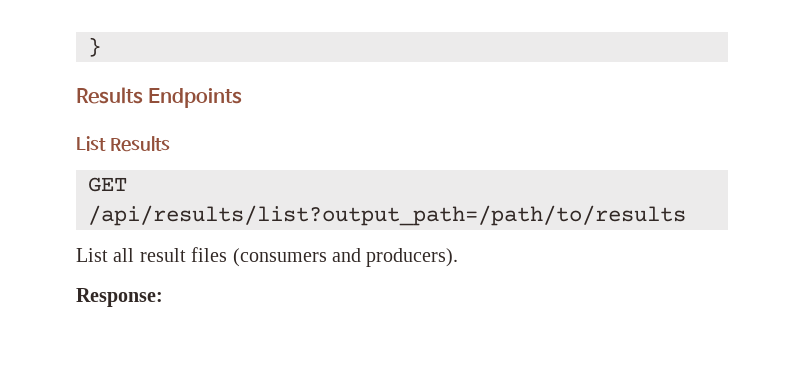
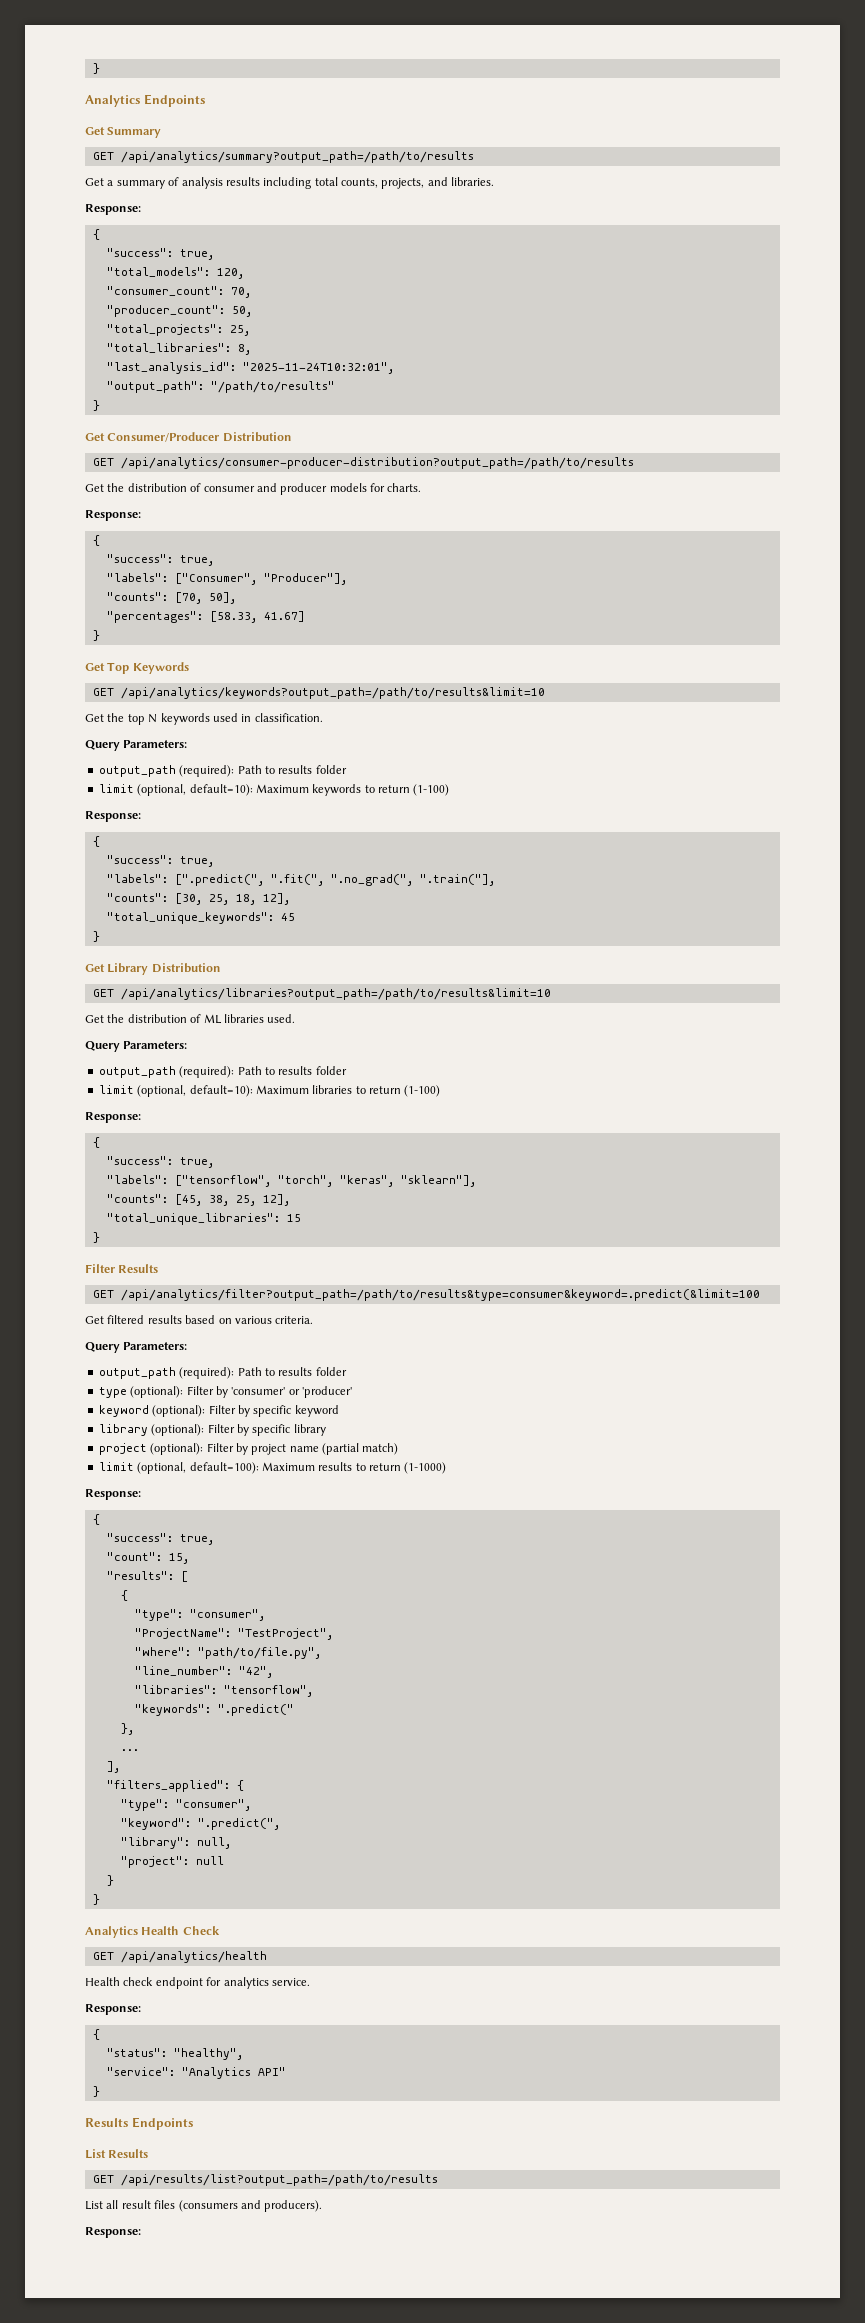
[88,37,101,57] } -> [92,63,100,74] [85,94,205,107] [85,127,162,138] [92,151,474,163] [85,177,495,189] [85,204,141,215] [92,229,100,240] [106,248,214,260] [106,267,244,279] [106,286,251,298] [106,305,252,317] [106,324,250,336] [106,343,251,355] [106,362,394,374] [106,381,335,393] [92,400,100,411] [85,432,292,442] [92,457,634,469] [85,483,422,495] [85,510,141,521] [92,535,100,546] [106,554,214,566] [106,573,347,585] [106,592,236,604] [106,611,305,623] [92,630,100,641] [85,662,189,674] [92,687,545,699] [85,713,323,725] [85,740,188,751] [98,765,347,777] [98,784,450,796] [85,811,141,822] [92,836,100,847] [106,855,214,867] [106,874,495,886] [106,893,290,905] [106,912,295,924] [92,931,100,942] [85,963,221,975] [92,988,551,1000] [85,1014,296,1024] [85,1041,188,1052] [98,1066,347,1078] [98,1085,441,1097] [85,1112,141,1123] [92,1137,100,1148] [106,1156,214,1168] [106,1175,476,1187] [106,1194,290,1206] [106,1213,301,1225] [92,1232,100,1243] [85,1264,159,1273] [92,1289,760,1301] [85,1315,314,1324] [85,1342,188,1353] [98,1367,347,1379] [98,1386,352,1398] [98,1405,339,1417] [98,1424,326,1436] [98,1443,399,1455] [98,1462,447,1474] [85,1489,141,1500] [92,1514,100,1525] [106,1533,214,1545] [106,1552,189,1564] [106,1571,188,1582] [120,1590,128,1601] [134,1609,265,1621] [134,1628,333,1640] [134,1647,321,1659] [134,1666,273,1678] [134,1685,313,1697] [134,1704,294,1716] [120,1723,134,1735] [120,1749,139,1751] [106,1761,120,1773] [106,1780,244,1792] [120,1799,251,1811] [120,1818,280,1830] [120,1837,231,1849] [120,1856,224,1868] [106,1875,114,1886] [92,1894,100,1905] [85,1926,220,1938] [92,1951,267,1963] [85,1977,310,1989] [85,2004,141,2015] [92,2029,100,2040] [106,2048,243,2060] [106,2067,286,2079] [92,2086,100,2097] } // Analytics Endpoints // Get Summary // GET /api/analytics/summary?output_path=/path/to/results // Get a summary of analysis results including total counts, projects, and libraries. // Response: // { // "success": true, // "total_models": 120, // "consumer_count": 70, // "producer_count": 50, // "total_projects": 25, // "total_libraries": 8, // "last_analysis_id": "2025-11-24T10:32:01", // "output_path": "/path/to/results" // } // Get Consumer/Producer Distribution // GET /api/analytics/consumer-producer-distribution?output_path=/path/to/results // Get the distribution of consumer and producer models for charts. // Response: // { // "success": true, // "labels": ["Consumer", "Producer"], // "counts": [70, 50], // "percentages": [58.33, 41.67] // } // Get Top Keywords // GET /api/analytics/keywords?output_path=/path/to/results&limit=10 // Get the top N keywords used in classification. // Query Parameters: // output_path (required): Path to results folder // limit (optional, default=10): Maximum keywords to return (1-100) // Response: // { // "success": true, // "labels": [".predict(", ".fit(", ".no_grad(", ".train("], // "counts": [30, 25, 18, 12], // "total_unique_keywords": 45 // } // Get Library Distribution // GET /api/analytics/libraries?output_path=/path/to/results&limit=10 // Get the distribution of ML libraries used. // Query Parameters: // output_path (required): Path to results folder // limit (optional, default=10): Maximum libraries to return (1-100) // Response: // { // "success": true, // "labels": ["tensorflow", "torch", "keras", "sklearn"], // "counts": [45, 38, 25, 12], // "total_unique_libraries": 15 // } // Filter Results // GET /api/analytics/filter?output_path=/path/to/results&type=consumer&keyword=.predict(&limit=100 // Get filtered results based on various criteria. // Query Parameters: // output_path (required): Path to results folder // type (optional): Filter by 'consumer' or 'producer' // keyword (optional): Filter by specific keyword // library (optional): Filter by specific library // project (optional): Filter by project name (partial match) // limit (optional, default=100): Maximum results to return (1-1000) // Response: // { // "success": true, // "count": 15, // "results": [ // { // "type": "consumer", // "ProjectName": "TestProject", // "where": "path/to/file.py", // "line_number": "42", // "libraries": "tensorflow", // "keywords": ".predict(" // }, // ... // ], // "filters_applied": { // "type": "consumer", // "keyword": ".predict(", // "library": null, // "project": null // } // } // Analytics Health Check // GET /api/analytics/health // Health check endpoint for analytics service. // Response: // { // "status": "healthy", // "service": "Analytics API" // }

